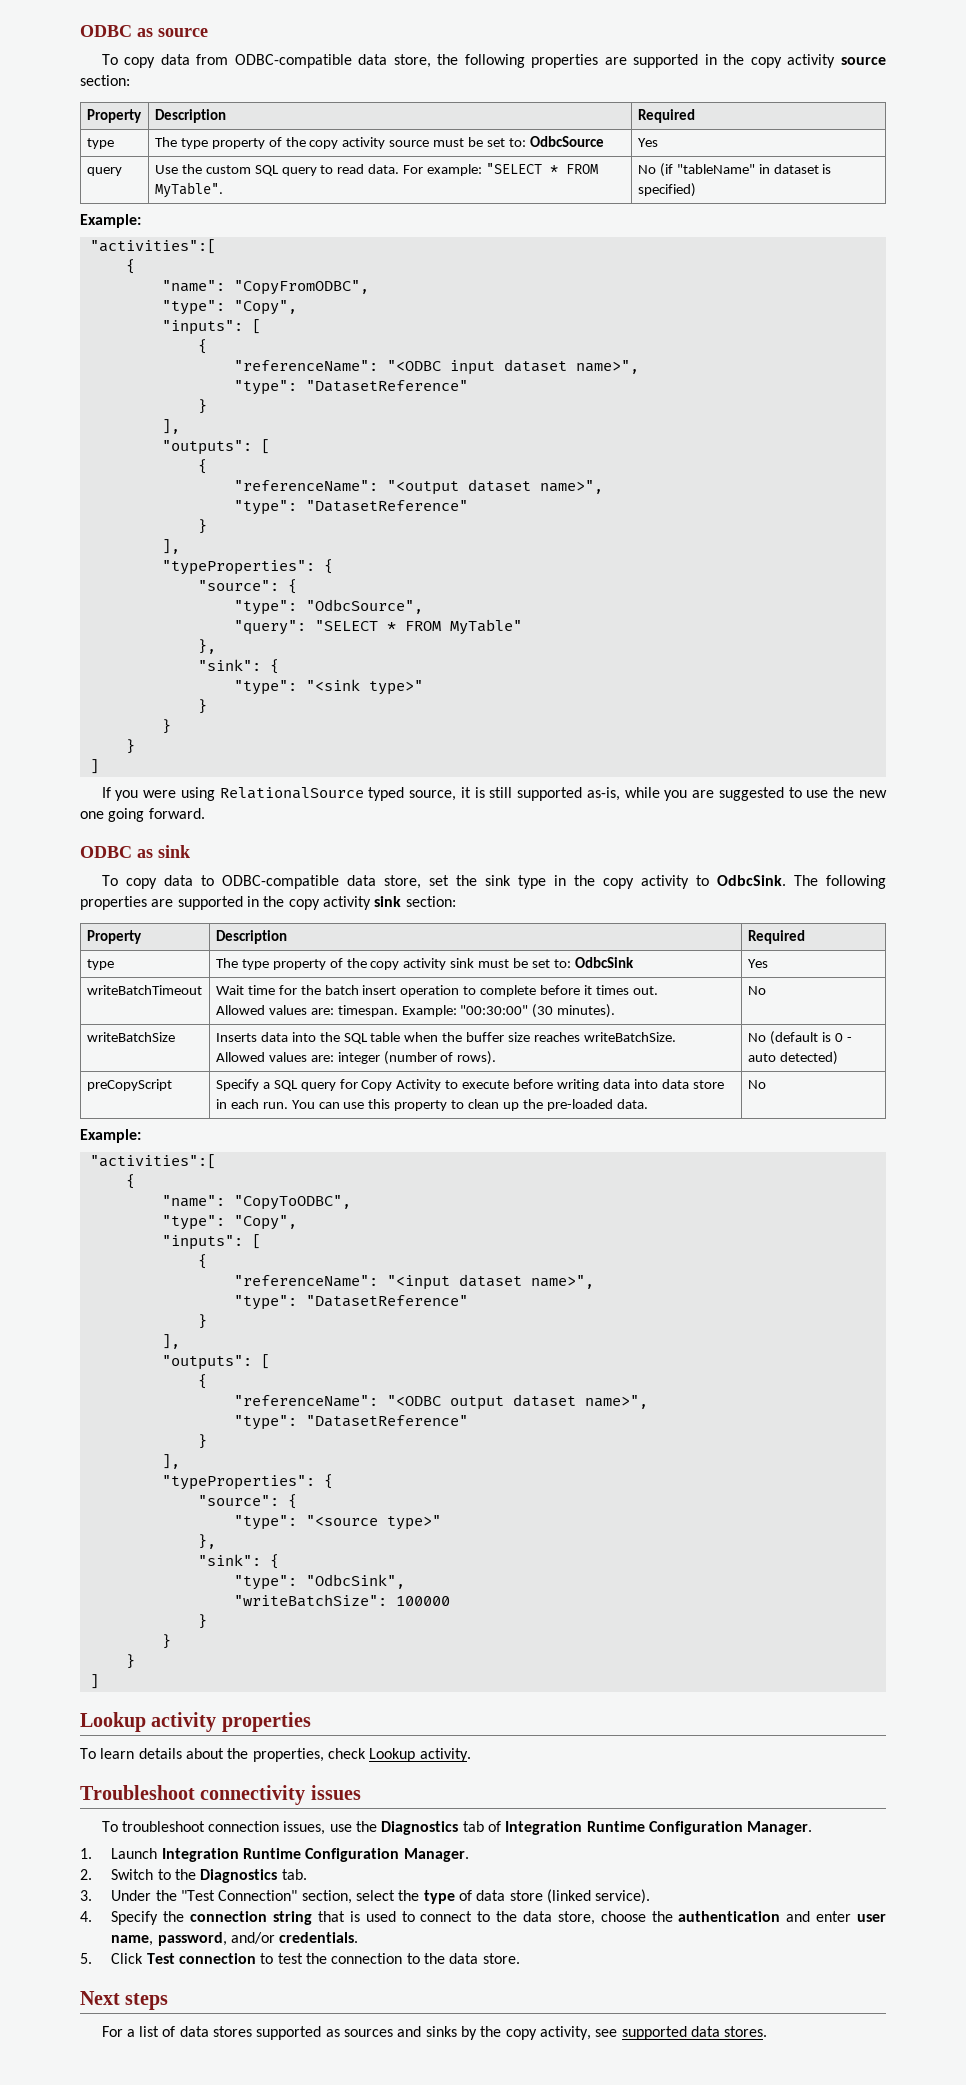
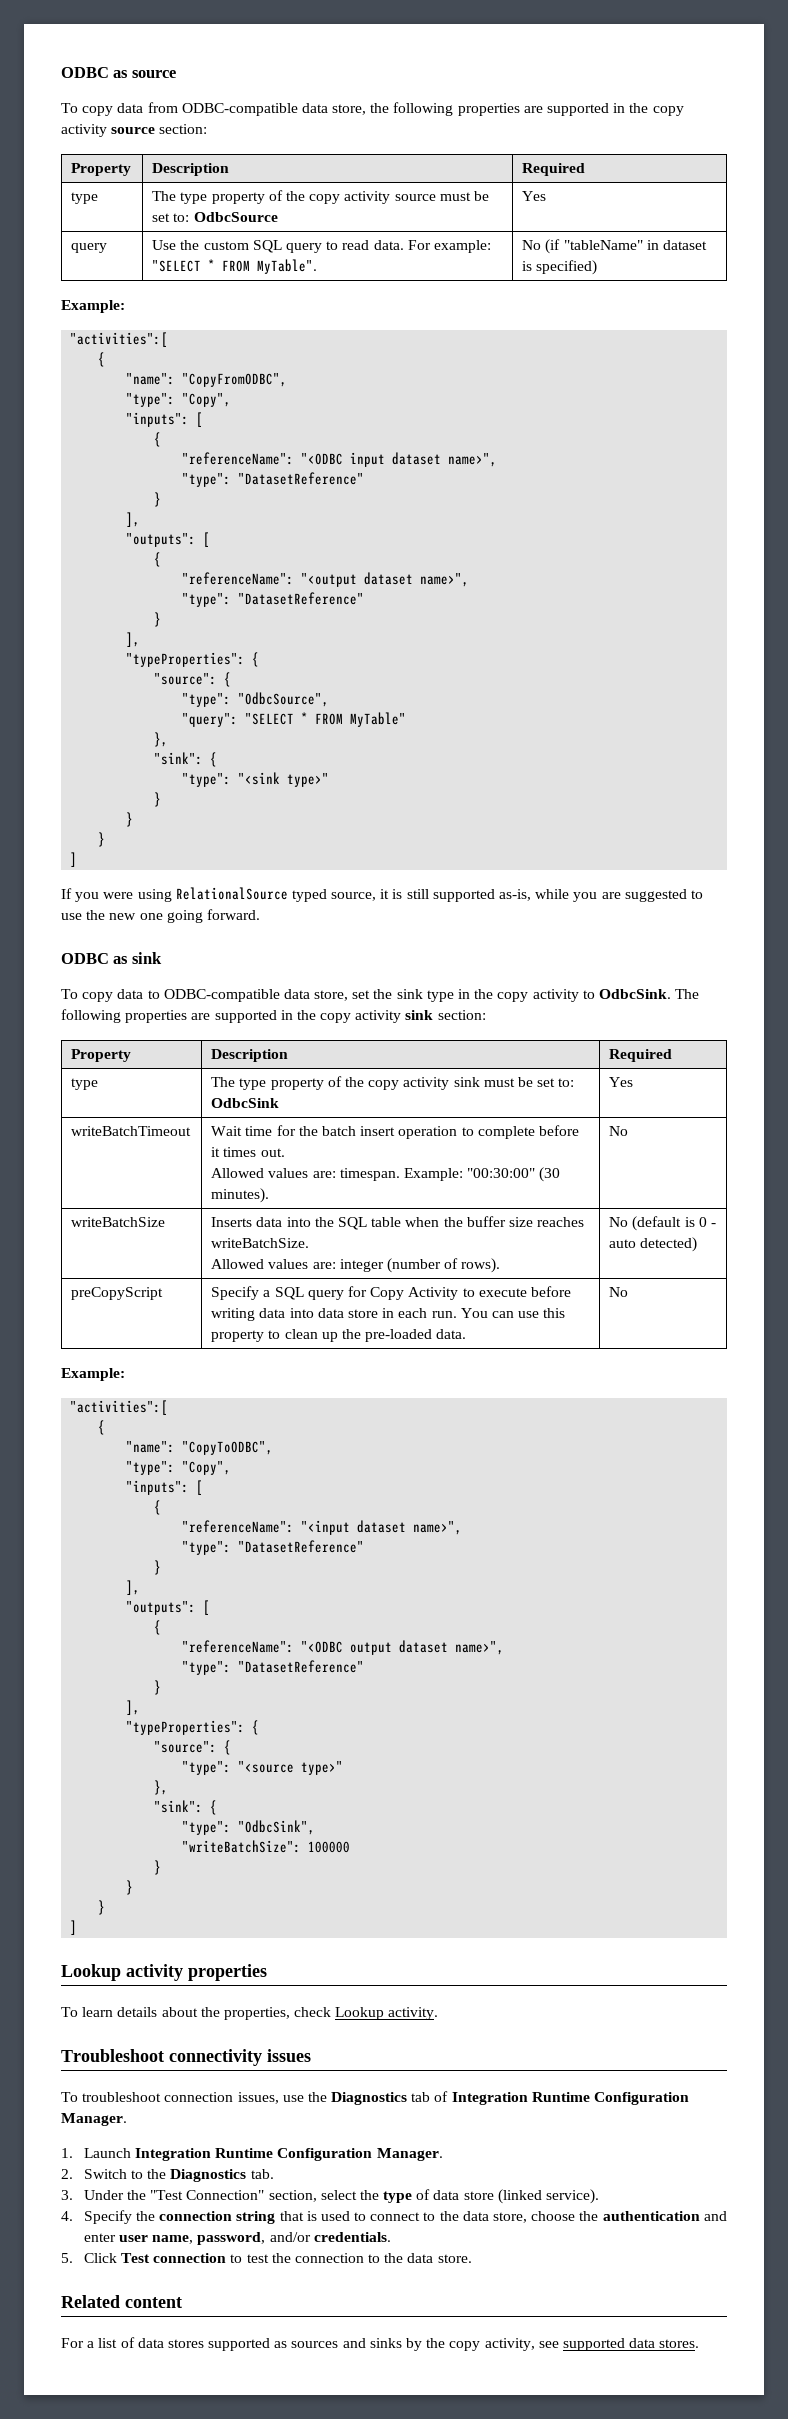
[80,1991,169,2010] Next steps -> [61,2295,182,2308] Related content

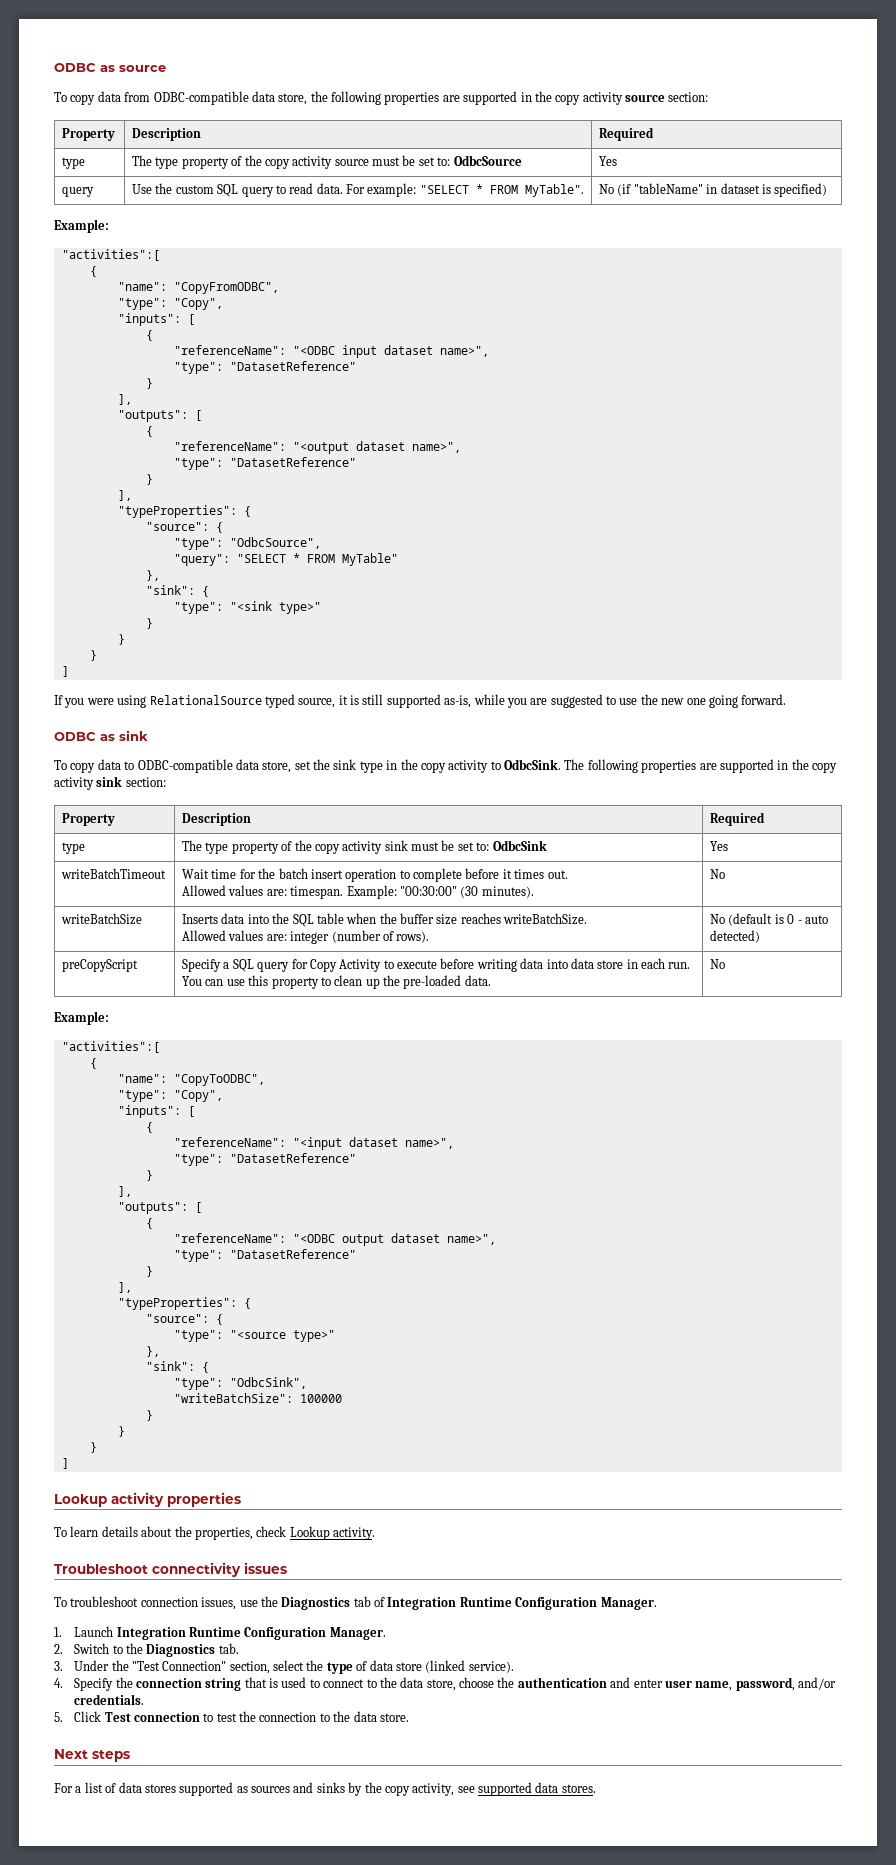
[61,2295,182,2308] Related content -> [54,1749,130,1762] Next steps

